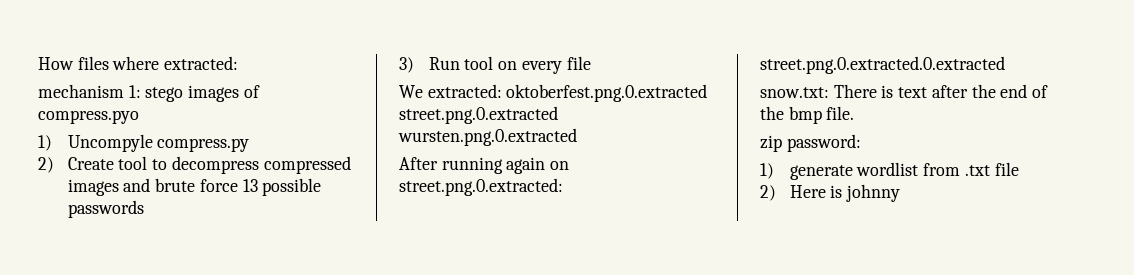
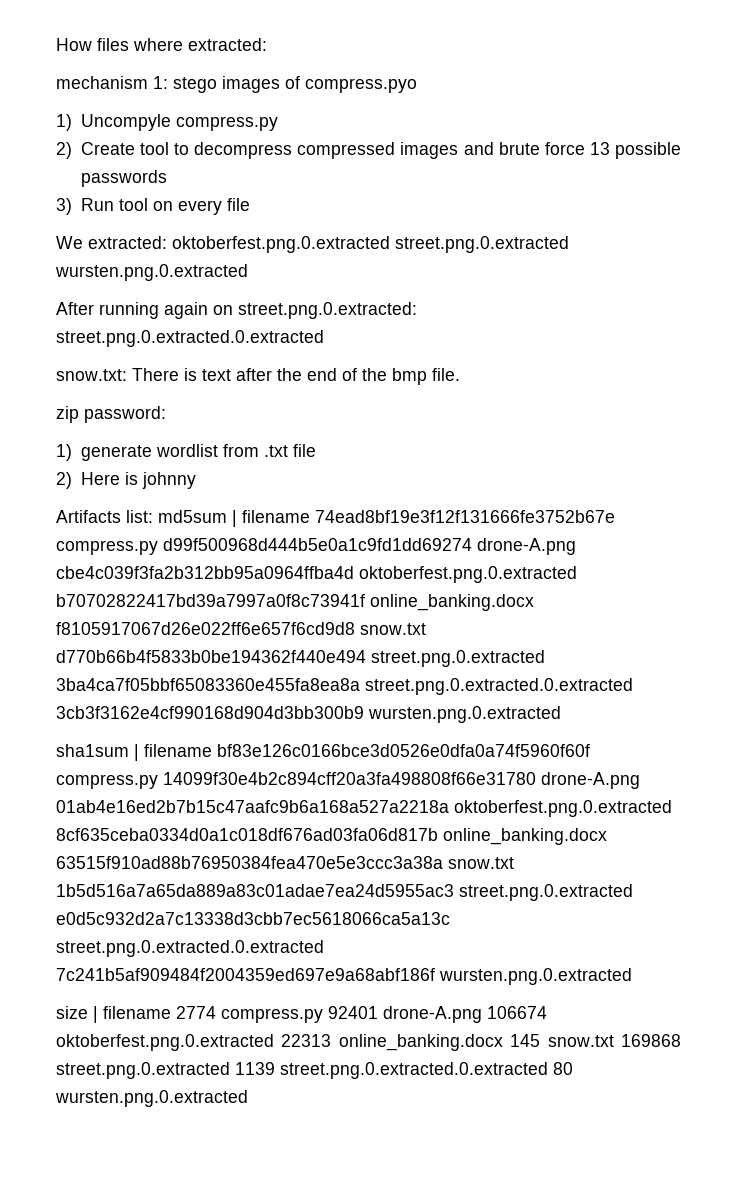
(901, 193) none -> [56,510,615,527] [56,538,576,555] [56,566,577,583] [56,594,534,611] [56,622,426,635] [56,650,545,667] [56,678,633,695] [56,706,561,723] [56,744,590,761] [56,772,640,789] [56,800,672,817] [56,828,607,845] [56,856,514,869] [56,884,633,901] [56,912,450,925] [56,940,324,957] [56,968,632,985] [56,1006,547,1023] [56,1034,681,1051] [56,1062,573,1079] [55,1090,248,1107] // Artifacts list: md5sum | filename 74ead8bf19e3f12f131666fe3752b67e compress.py d99f500968d444b5e0a1c9fd1dd69274 drone-A.png cbe4c039f3fa2b312bb95a0964ffba4d oktoberfest.png.0.extracted b70702822417bd39a7997a0f8c73941f online_banking.docx f8105917067d26e022ff6e657f6cd9d8 snow.txt d770b66b4f5833b0be194362f440e494 street.png.0.extracted 3ba4ca7f05bbf65083360e455fa8ea8a street.png.0.extracted.0.extracted 3cb3f3162e4cf990168d904d3bb300b9 wursten.png.0.extracted // sha1sum | filename bf83e126c0166bce3d0526e0dfa0a74f5960f60f compress.py 14099f30e4b2c894cff20a3fa498808f66e31780 drone-A.png 01ab4e16ed2b7b15c47aafc9b6a168a527a2218a oktoberfest.png.0.extracted 8cf635ceba0334d0a1c018df676ad03fa06d817b online_banking.docx 63515f910ad88b76950384fea470e5e3ccc3a38a snow.txt 1b5d516a7a65da889a83c01adae7ea24d5955ac3 street.png.0.extracted e0d5c932d2a7c13338d3cbb7ec5618066ca5a13c street.png.0.extracted.0.extracted 7c241b5af909484f2004359ed697e9a68abf186f wursten.png.0.extracted // size | filename 2774 compress.py 92401 drone-A.png 106674 oktoberfest.png.0.extracted 22313 online_banking.docx 145 snow.txt 169868 street.png.0.extracted 1139 street.png.0.extracted.0.extracted 80 wursten.png.0.extracted

